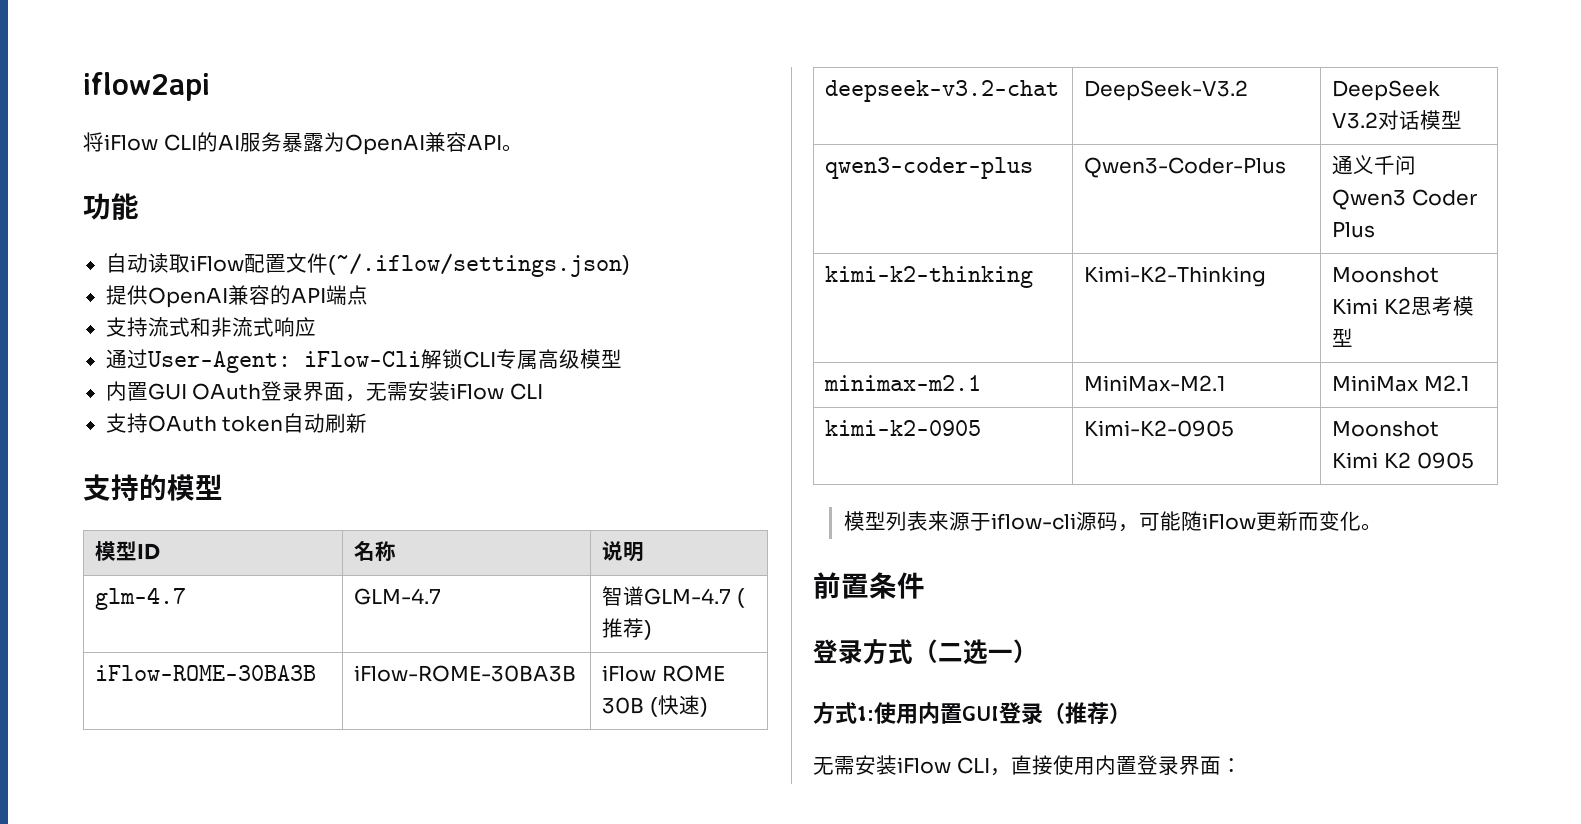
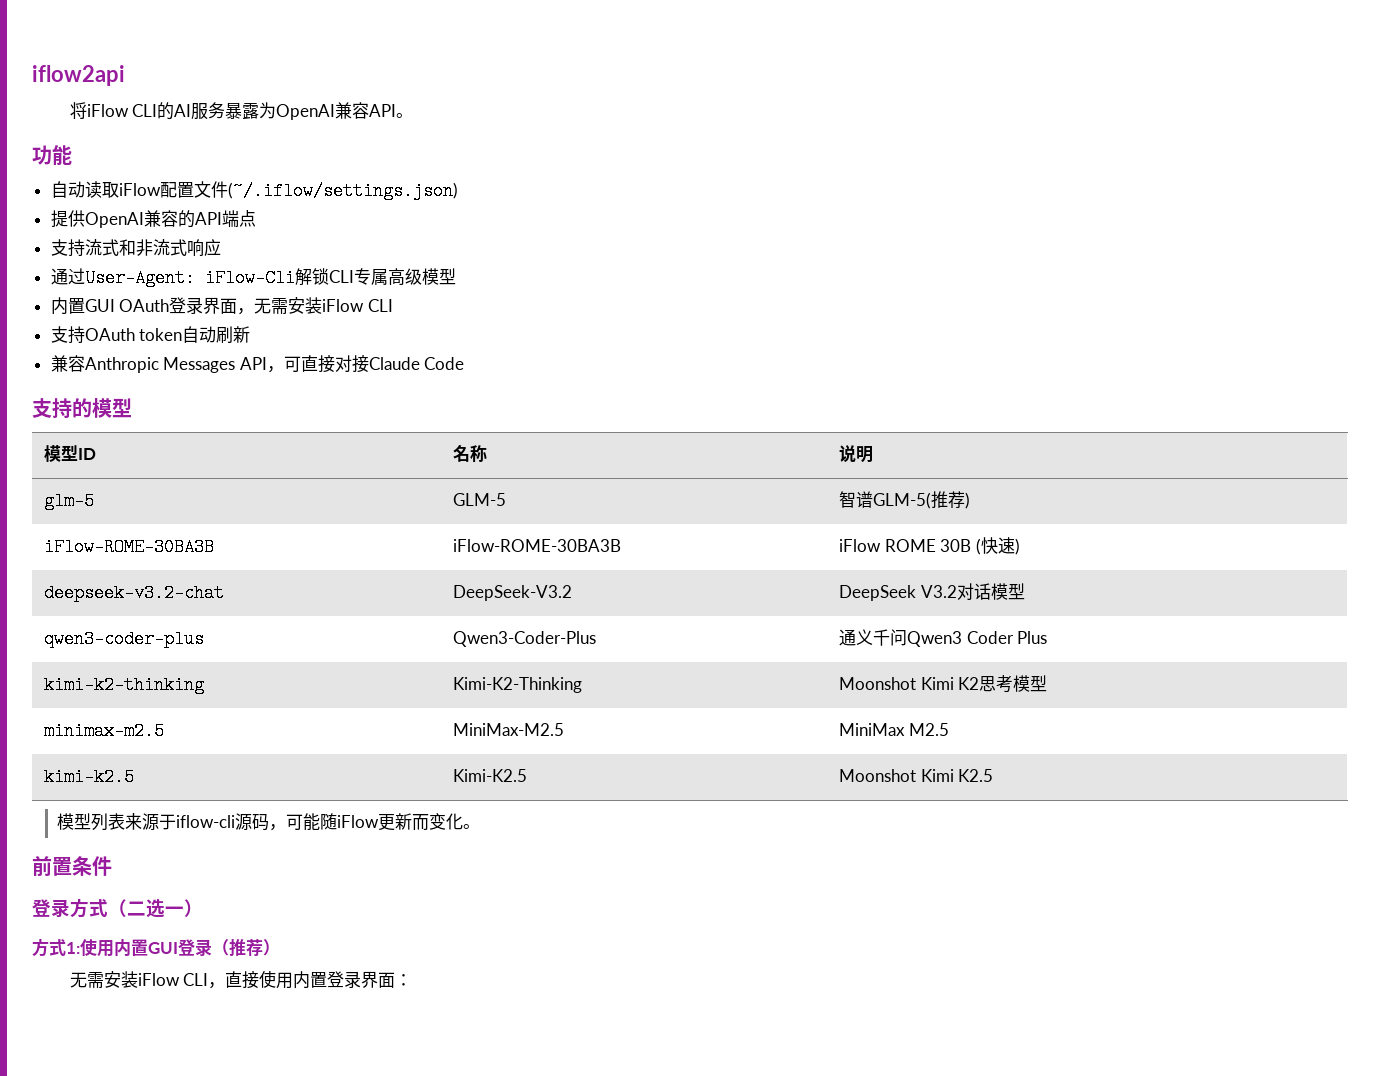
(368, 423) none -> [50,355,465,373] // 兼容Anthropic Messages API，可直接对接Claude Code
[95,587,187,610] [354,588,442,605] glm-4.7 | GLM-4.7 -> [44,492,95,510] [453,493,507,506] glm-5 | GLM-5
[644,588,745,608] GLM-4.7 ( -> [873,492,932,509] GLM-5(
[824,375,982,391] [1084,375,1227,392] minimax-m2.1 | MiniMax-M2.1 -> [44,722,165,740] [453,723,565,736] minimax-m2.5 | MiniMax-M2.5
[1423,375,1470,391] [825,420,982,436] [1084,420,1235,437] [1332,421,1440,437] [1332,452,1474,469] M2.1 // kimi-k2-0905 | Kimi-K2-0905 | Moonshot Kimi K2 0905 -> [908,723,949,736] [44,768,135,786] [453,769,528,782] [839,769,994,782] M2.5 // kimi-k2.5 | Kimi-K2.5 | Moonshot Kimi K2.5

